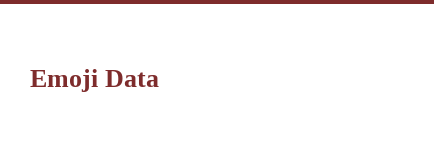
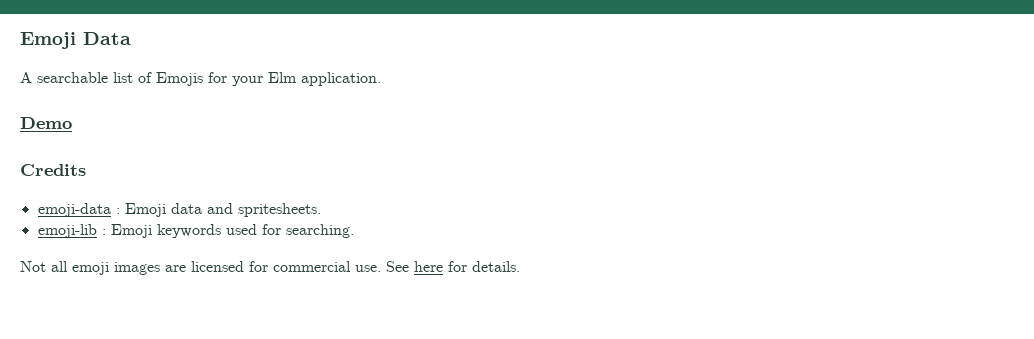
(160, 78) none -> [20,72,381,86] [20,117,72,129] [20,164,86,176] [37,203,321,217] [37,224,354,238] [20,261,520,275] // A searchable list of Emojis for your Elm application. // Demo // Credits // emoji-data : Emoji data and spritesheets. // emoji-lib : Emoji keywords used for searching. // Not all emoji images are licensed for commercial use. See here for details.

